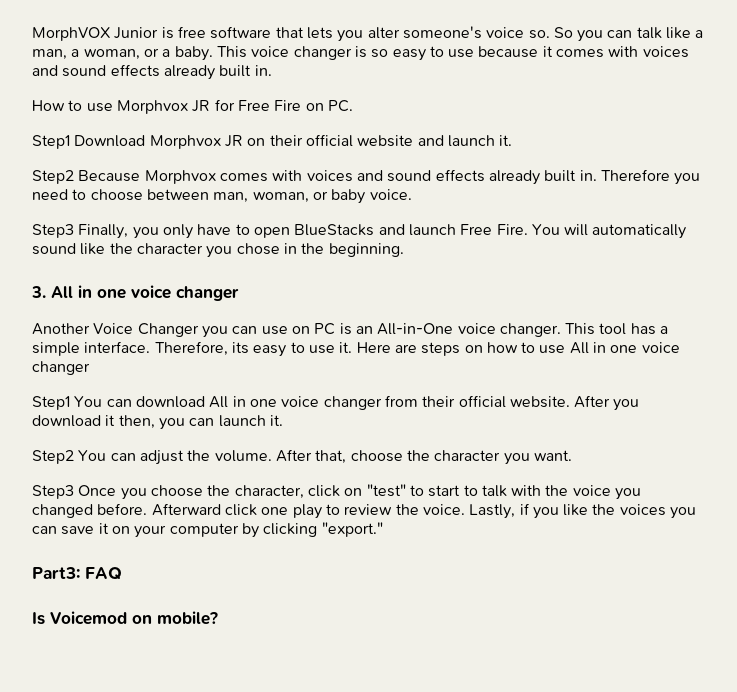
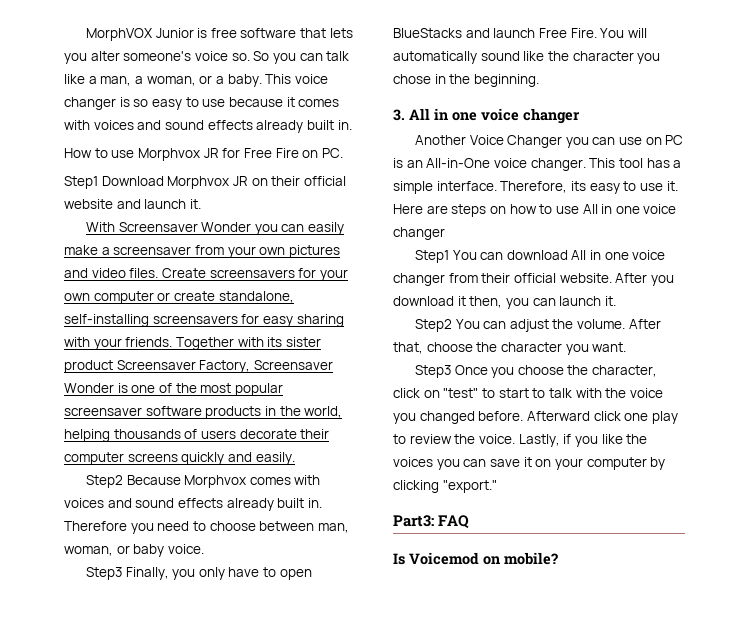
(513, 140) none -> [85,222,345,235] [64,245,340,258] [64,268,348,281] [64,291,294,304] [64,314,344,327] [64,337,321,350] [64,360,333,373] [64,383,283,396] [64,406,343,419] [64,429,330,442] [64,452,295,465] // With Screensaver Wonder you can easily make a screensaver from your own pictures and video files. Create screensavers for your own computer or create standalone, self-installing screensavers for easy sharing with your friends. Together with its sister product Screensaver Factory, Screensaver Wonder is one of the most popular screensaver software products in the world, helping thousands of users decorate their computer screens quickly and easily.

